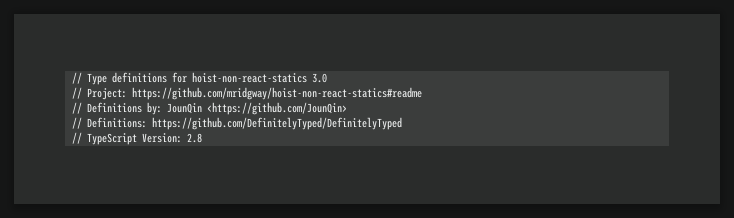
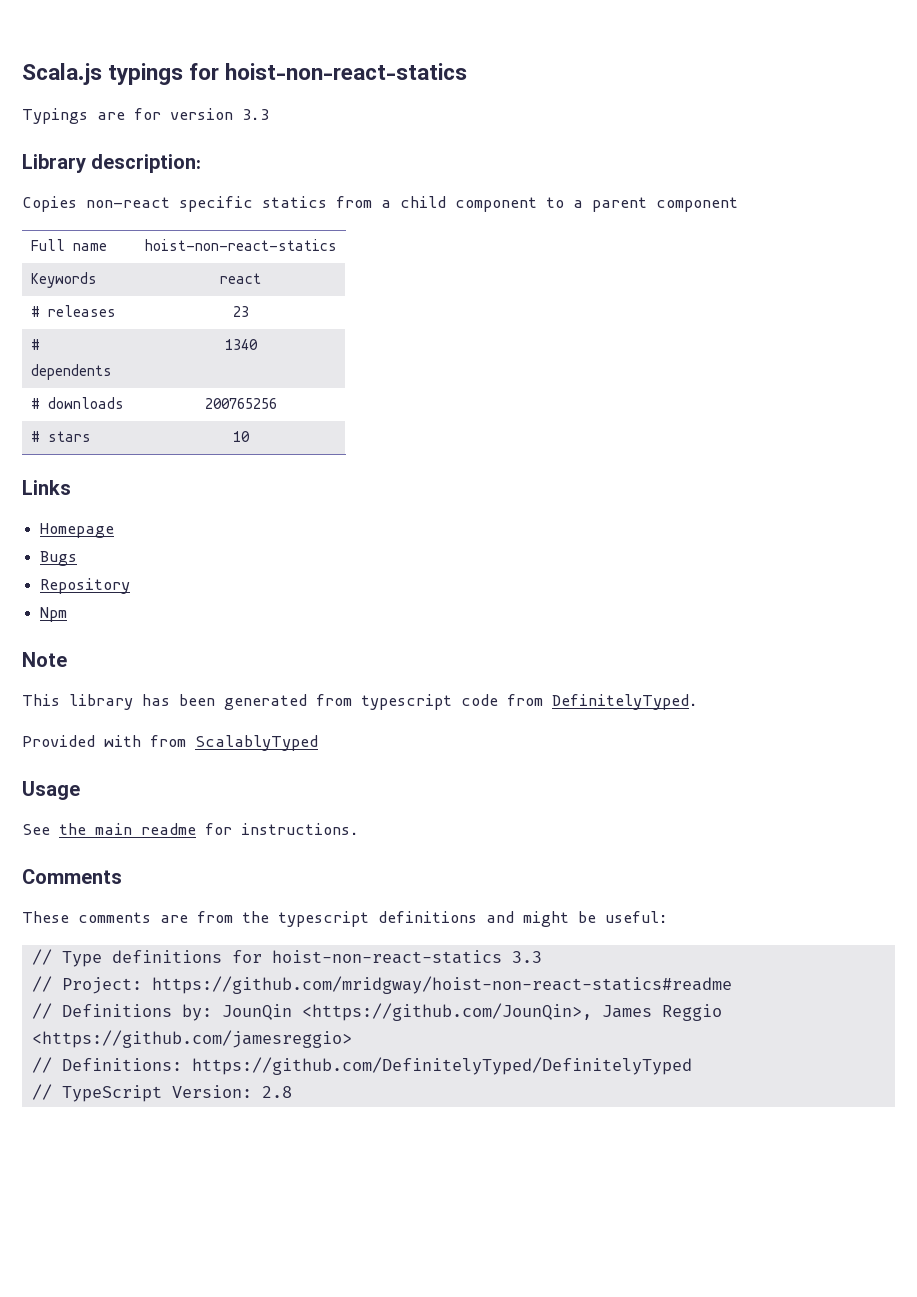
(72, 78) none -> [22,63,468,85] [22,108,269,124] [22,154,202,173] [22,196,738,212] [30,239,107,251] [144,239,337,251] [30,272,97,288] [220,273,261,284] [30,305,116,317] [232,306,249,317] [30,339,40,350] [30,364,112,380] [224,339,258,350] [30,397,124,409] [204,398,277,409] [30,431,91,442] [232,431,250,442] [22,480,71,495] [40,523,115,538] [40,551,78,566] [40,578,131,594] [40,607,68,622] [22,652,67,667] [22,694,698,710] [22,735,318,751] [22,781,80,800] [22,823,359,835] [22,869,122,884] [22,911,668,927] Scala.js typings for hoist-non-react-statics // Typings are for version 3.3 // Library description: // Copies non-react specific statics from a child component to a parent component // Full name | hoist-non-react-statics // Keywords | react // # releases | 23 // # dependents | 1340 // # downloads | 200765256 // # stars | 10 // Links // Homepage // Bugs // Repository // Npm // Note // This library has been generated from typescript code from DefinitelyTyped. // Provided with from ScalablyTyped // Usage // See the main readme for instructions. // Comments // These comments are from the typescript definitions and might be useful: //
[312,73,328,83] 3.0 -> [511,951,542,963] 3.3
[207,102,348,115] <https://github.com/JounQin> -> [301,1003,722,1021] [31,1030,352,1048] <https://github.com/JounQin>, James Reggio <https://github.com/jamesreggio>

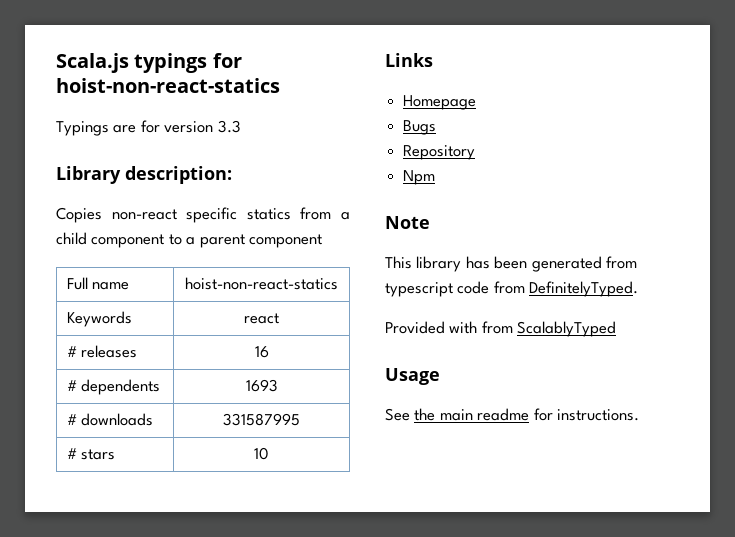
[232,306,249,317] 23 -> [254,346,269,358] 16
[224,339,258,350] 1340 -> [245,379,278,392] 1693
[204,398,277,409] 200765256 -> [223,413,300,426] 331587995
[22,869,122,884] [22,911,668,927] [31,949,542,967] [31,976,732,994] [31,1003,722,1021] [31,1030,352,1048] [31,1057,692,1075] [31,1084,292,1102] // Comments // These comments are from the typescript definitions and might be useful: // // Type definitions for hoist-non-react-statics 3.3 // // Project: https://github.com/mridgway/hoist-non-react-statics#readme // // Definitions by: JounQin <https://github.com/JounQin>, James Reggio <https://github.com/jamesreggio> // // Definitions: https://github.com/DefinitelyTyped/DefinitelyTyped // // TypeScript Version: 2.8 -> (640, 415) none

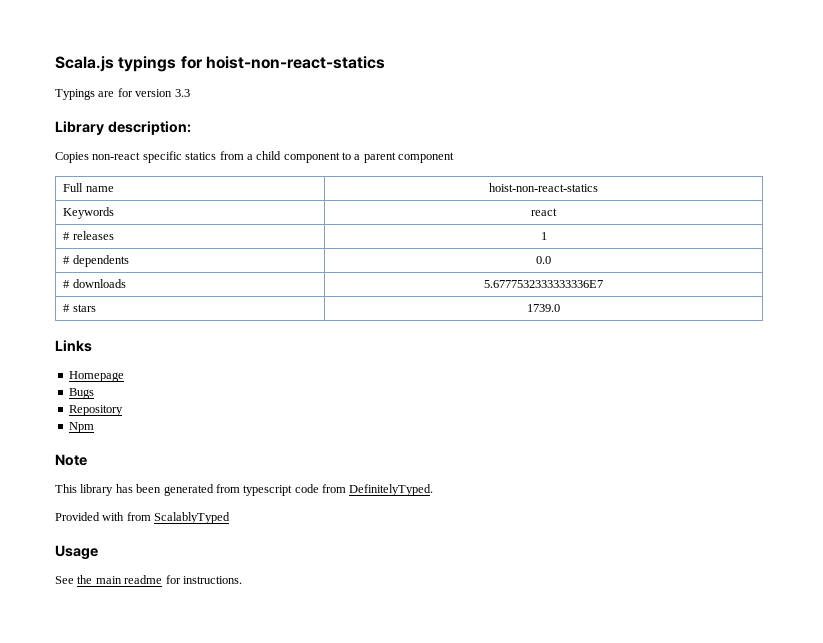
[254,346,269,358] 16 -> [540,232,547,240] 1
[245,379,278,392] 1693 -> [536,256,551,264] 0.0
[223,413,300,426] 331587995 -> [484,280,603,288] 5.6777532333333336E7
[254,447,269,460] 10 -> [527,304,560,312] 1739.0

